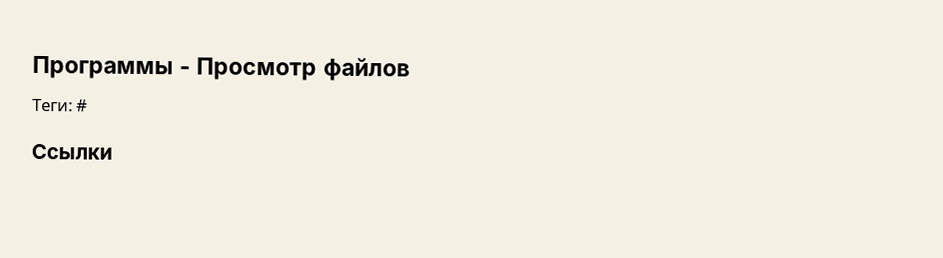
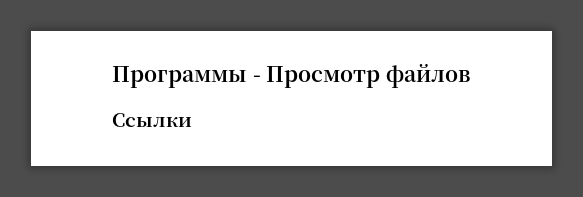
[32,98,89,112] // Теги: # -> (471, 75) none

